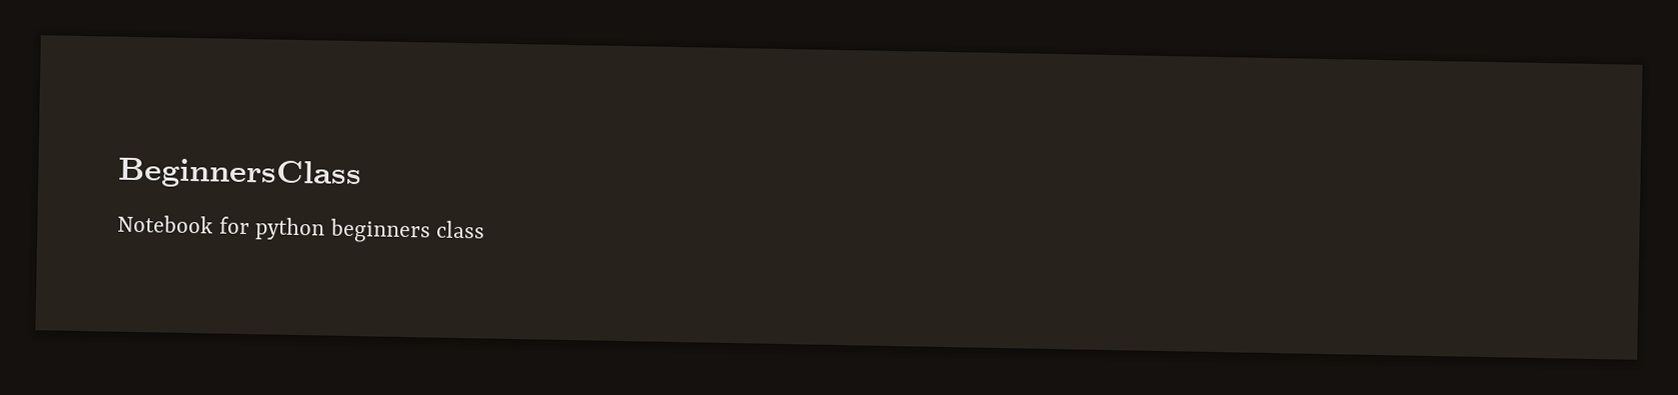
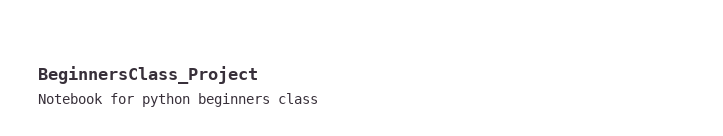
[118,157,362,191] BeginnersClass -> [38,66,258,84] BeginnersClass_Project

